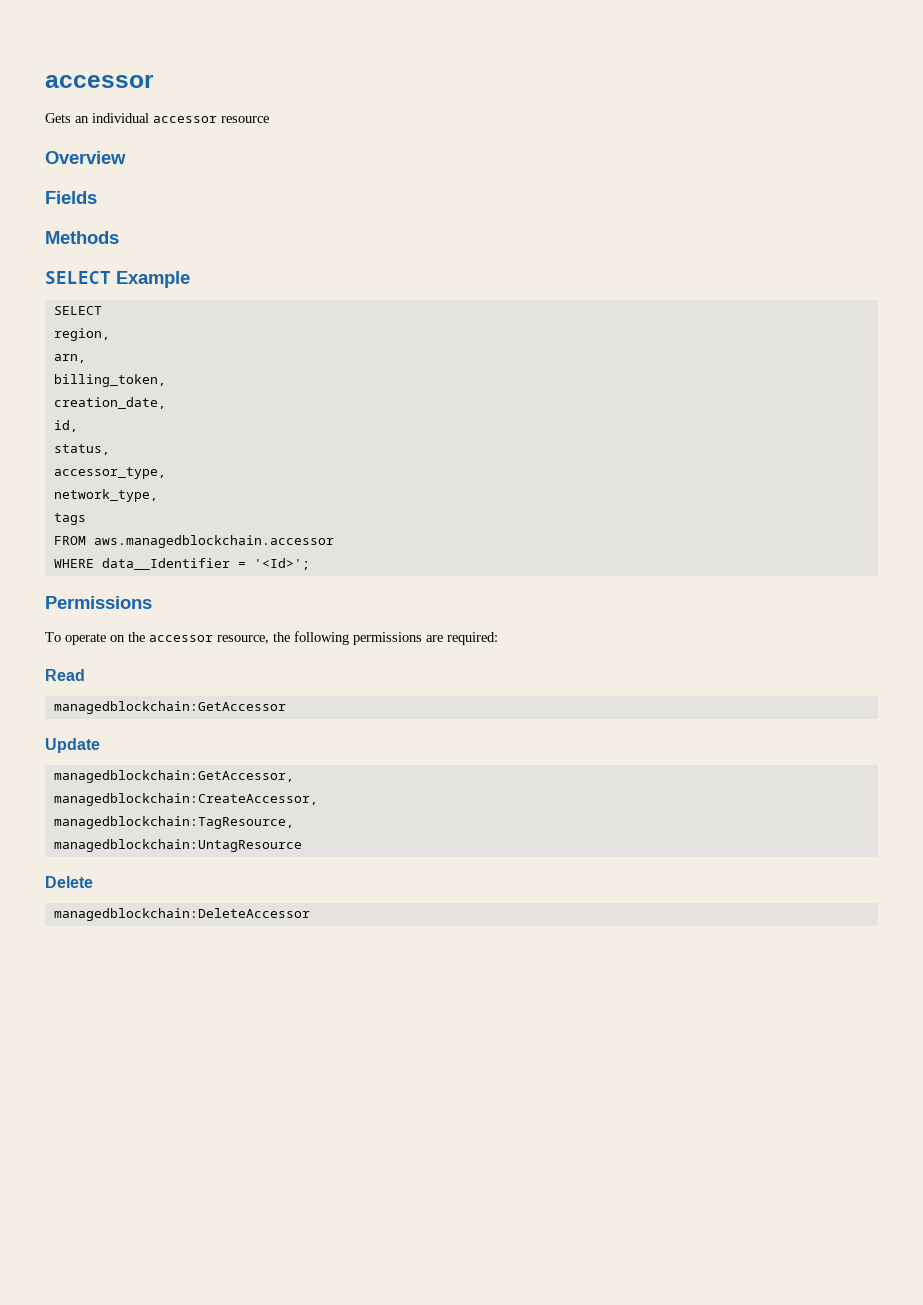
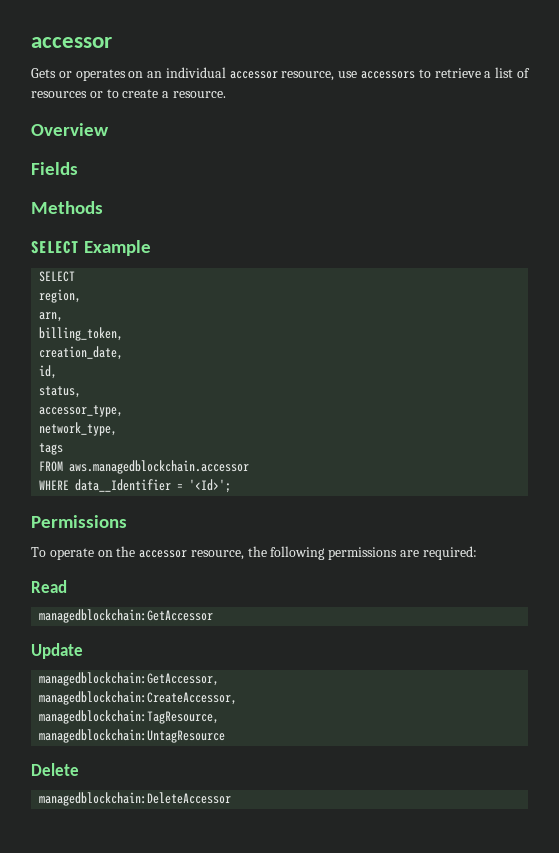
[75,113,269,123] an individual accessor resource -> [58,67,530,81] [31,89,226,98] or operates on an individual accessor resource, use accessors to retrieve a list of resources or to create a resource.

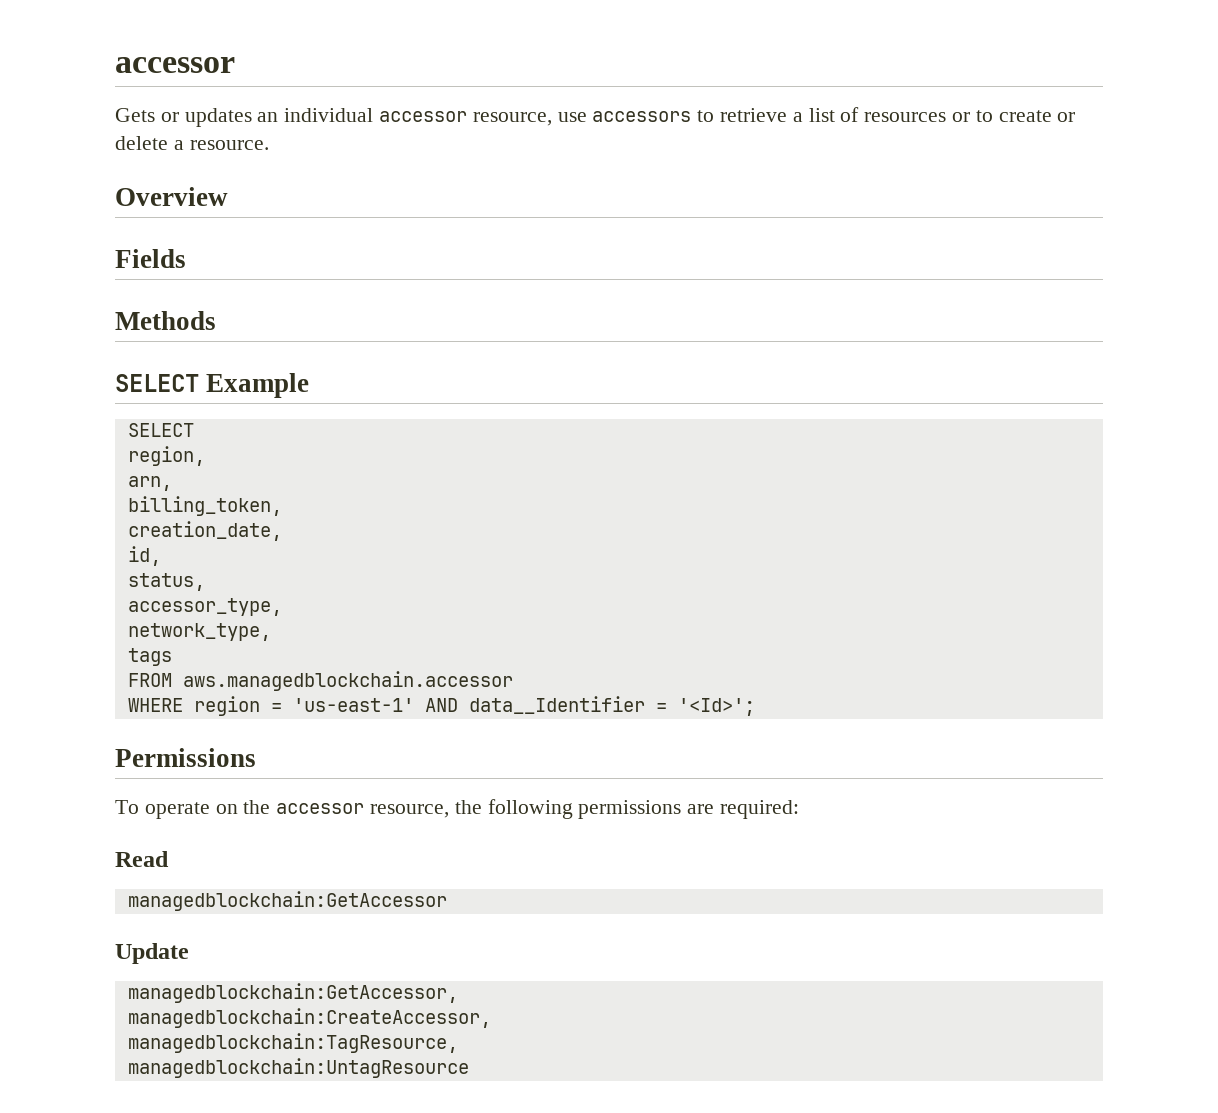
[75,69,144,81] operates on -> [184,108,252,127] updates
(159, 93) none -> [1057,112,1076,122] [115,136,168,150] or delete
(70, 485) none -> [193,696,458,716] region = 'us-east-1' AND
[31,763,79,776] [39,792,232,806] // Delete // managedblockchain:DeleteAccessor -> (469, 1068) none

